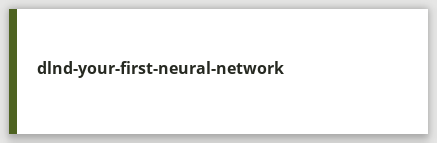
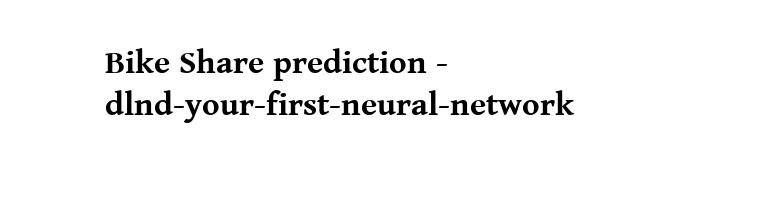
(37, 69) none -> [105,48,448,81] Bike Share prediction -

